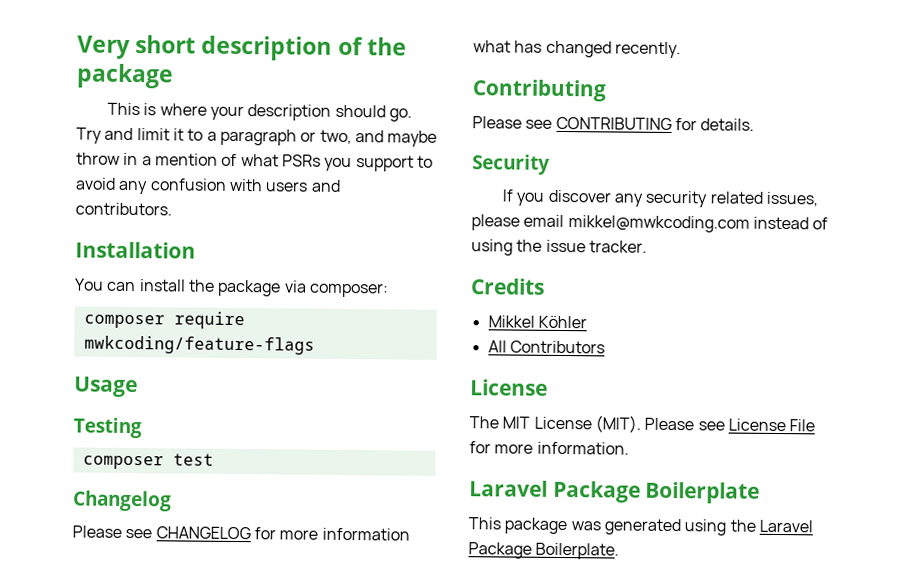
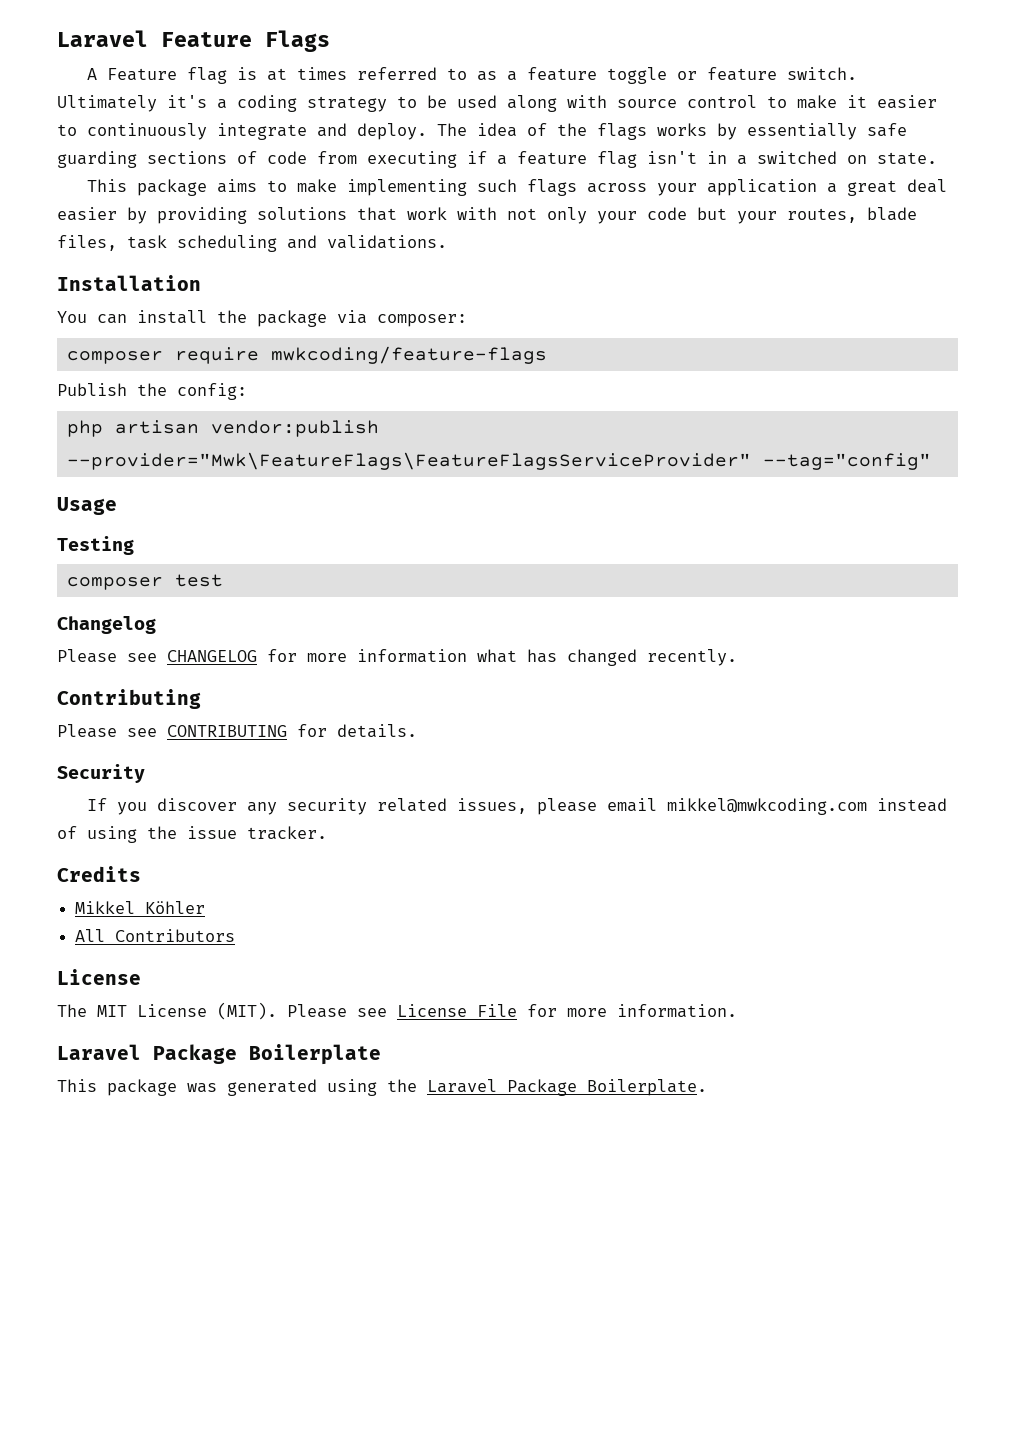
[77,35,407,61] [76,63,174,89] [106,102,412,122] [76,127,438,147] [76,152,433,172] [75,177,341,195] [75,202,172,216] Very short description of the package // This is where your description should go. Try and limit it to a paragraph or two, and maybe throw in a mention of what PSRs you support to avoid any confusion with users and contributors. -> [57,30,330,52] [87,67,858,84] [57,95,937,112] [57,123,907,140] [57,151,937,168] [87,179,948,196] [57,207,917,224] [57,235,447,252] Laravel Feature Flags // A Feature flag is at times referred to as a feature toggle or feature switch. Ultimately it's a coding strategy to be used along with source control to make it easier to continuously integrate and deploy. The idea of the flags works by essentially safe guarding sections of code from executing if a feature flag isn't in a switched on state. // This package aims to make implementing such flags across your application a great deal easier by providing solutions that work with not only your code but your routes, blade files, task scheduling and validations.
(315, 345) none -> [57,383,247,400] [66,420,379,437] [66,452,931,470] // Publish the config: // php artisan vendor:publish --provider="Mwk\FeatureFlags\FeatureFlagsServiceProvider" --tag="config"

